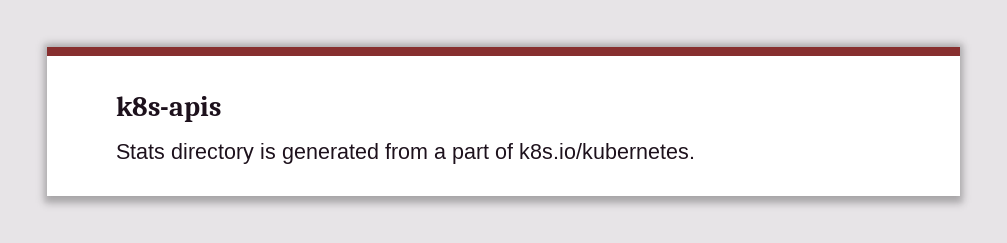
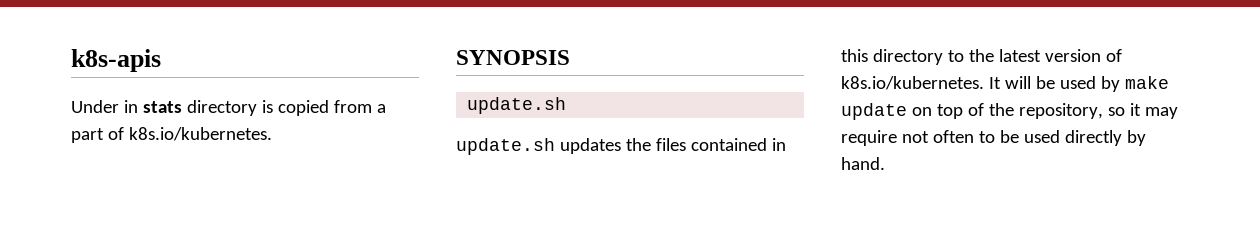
[116,144,165,159] Stats -> [71,100,182,113] Under in stats
[282,143,379,164] generated -> [277,100,329,116] copied
(695, 151) none -> [456,50,570,65] [467,97,567,114] [456,138,786,155] [841,49,1122,65] [841,76,1169,92] [841,103,1178,120] [841,130,1146,146] [841,157,885,170] // SYNOPSIS // update.sh // update.sh updates the files contained in this directory to the latest version of k8s.io/kubernetes. It will be used by make update on top of the repository, so it may require not often to be used directly by hand.

